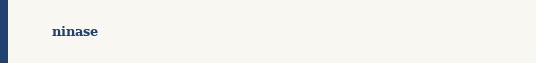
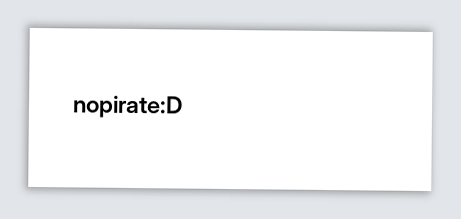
[52,26,98,36] ninase -> [72,95,183,119] nopirate:D

